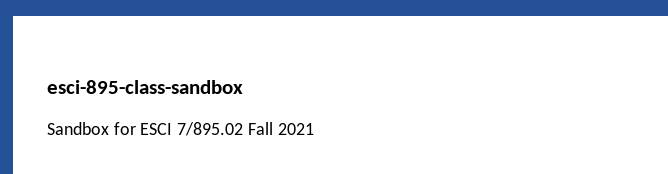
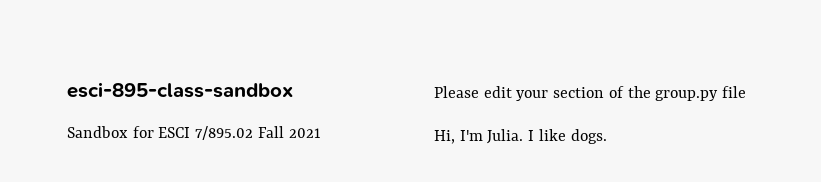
(314, 129) none -> [434,86,747,101] [434,129,607,144] // Please edit your section of the group.py file // Hi, I'm Julia. I like dogs.

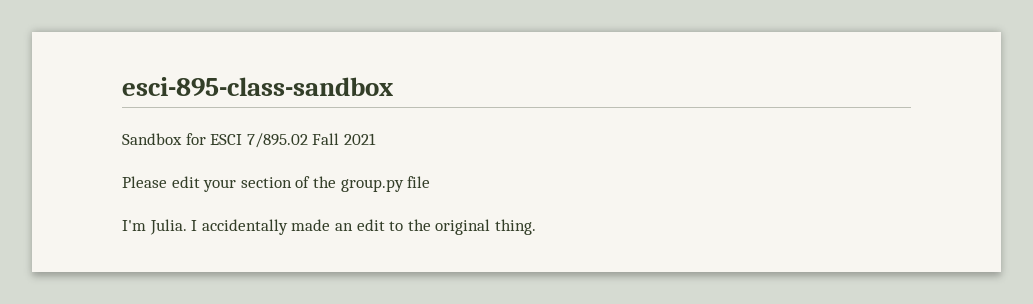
[434,130,455,144] Hi, -> (431, 182) none
[538,129,607,144] like dogs. -> [201,219,536,235] accidentally made an edit to the original thing.

